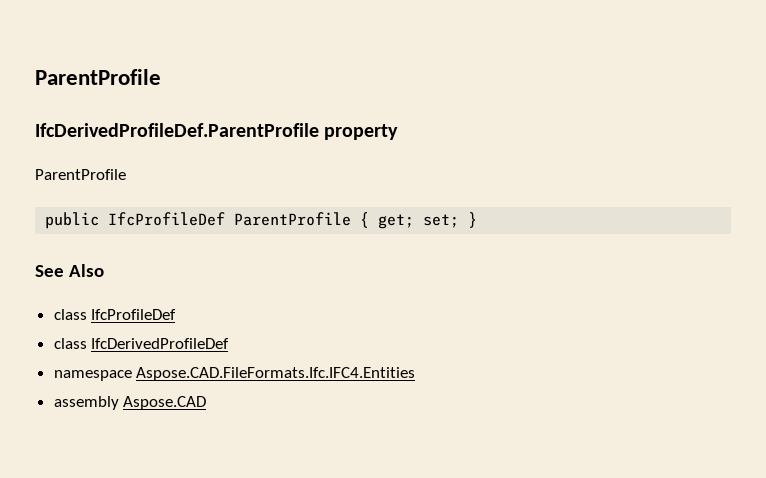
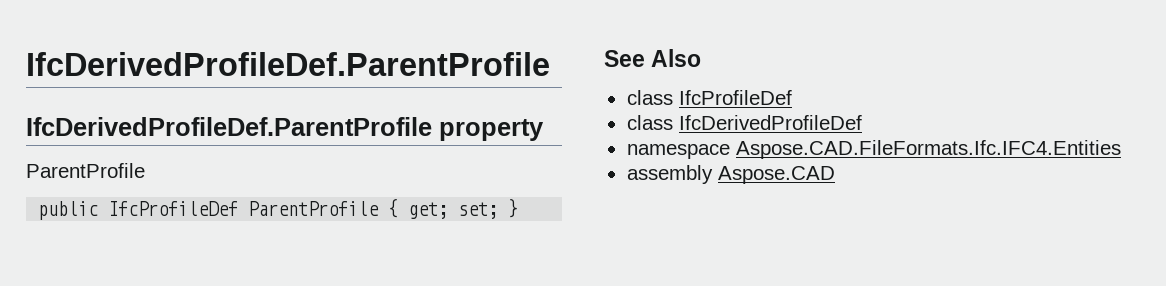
[35,69,161,85] ParentProfile -> [26,52,550,76] IfcDerivedProfileDef.ParentProfile

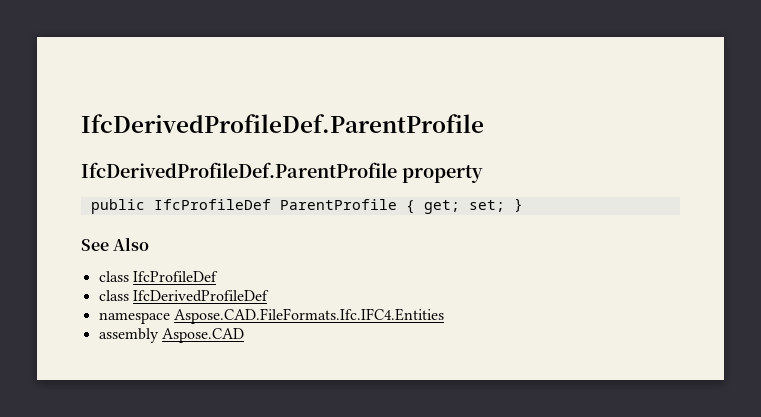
[26,163,145,178] // ParentProfile -> (483, 174) none

